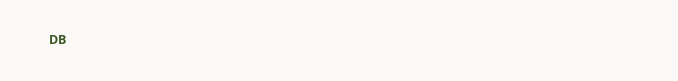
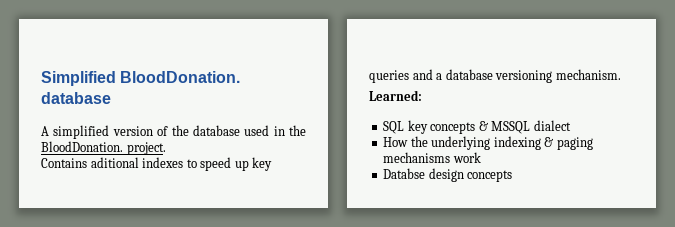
[49,35,66,44] DB -> [41,71,241,86] [41,92,111,104] [41,125,306,139] [41,141,166,155] [41,157,273,171] [369,69,621,83] [369,90,422,101] [383,120,571,134] [383,136,593,150] [383,152,481,163] [383,168,513,182] Simplified BloodDonation. database // A simplified version of the database used in the BloodDonation. project. // Contains aditional indexes to speed up key queries and a database versioning mechanism. // Learned: // SQL key concepts & MSSQL dialect // How the underlying indexing & paging mechanisms work // Databse design concepts

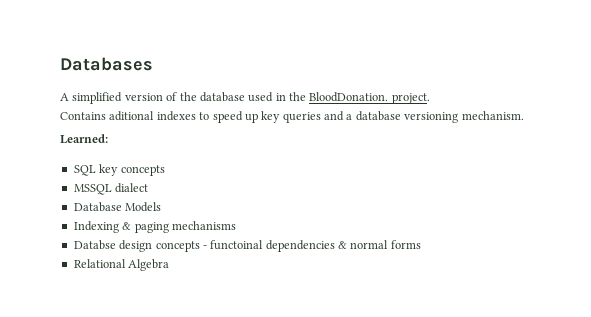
[41,71,241,86] [41,92,111,104] Simplified BloodDonation. database -> [60,57,153,71] Databases
[478,121,488,131] & -> (165, 170) //
[383,136,541,150] How the underlying indexing -> [73,202,162,212] [73,221,119,233] Database Models // Indexing
[452,152,481,163] work -> (236, 225) none
(513, 176) none -> [202,240,421,252] [73,259,170,271] - functoinal dependencies & normal forms // Relational Algebra

